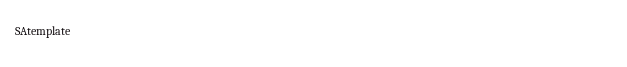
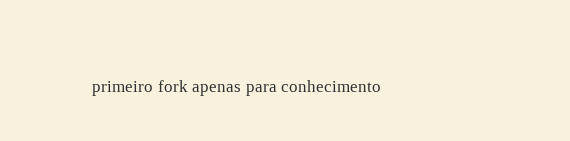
[15,26,71,38] SAtemplate -> [92,80,382,96] primeiro fork apenas para conhecimento

